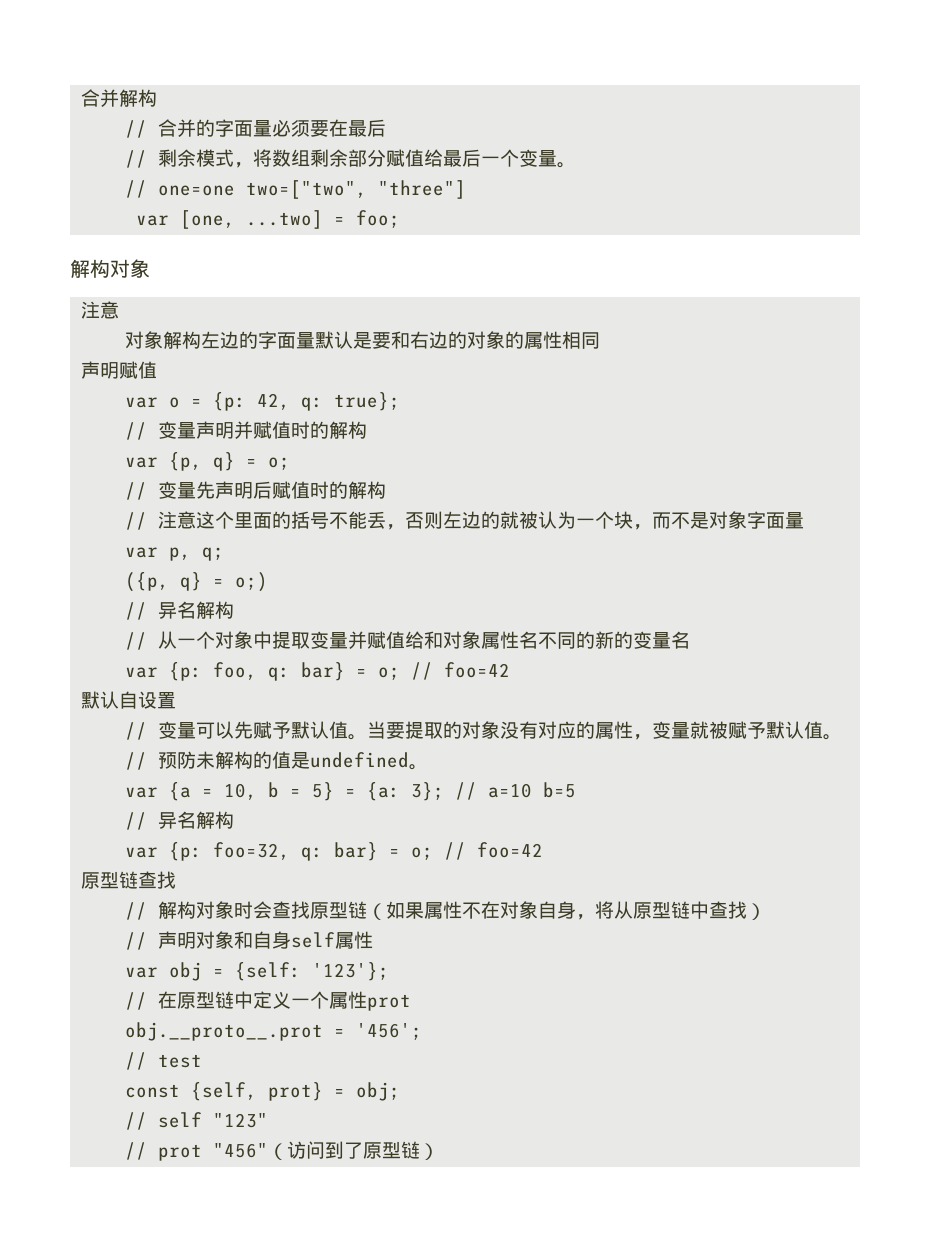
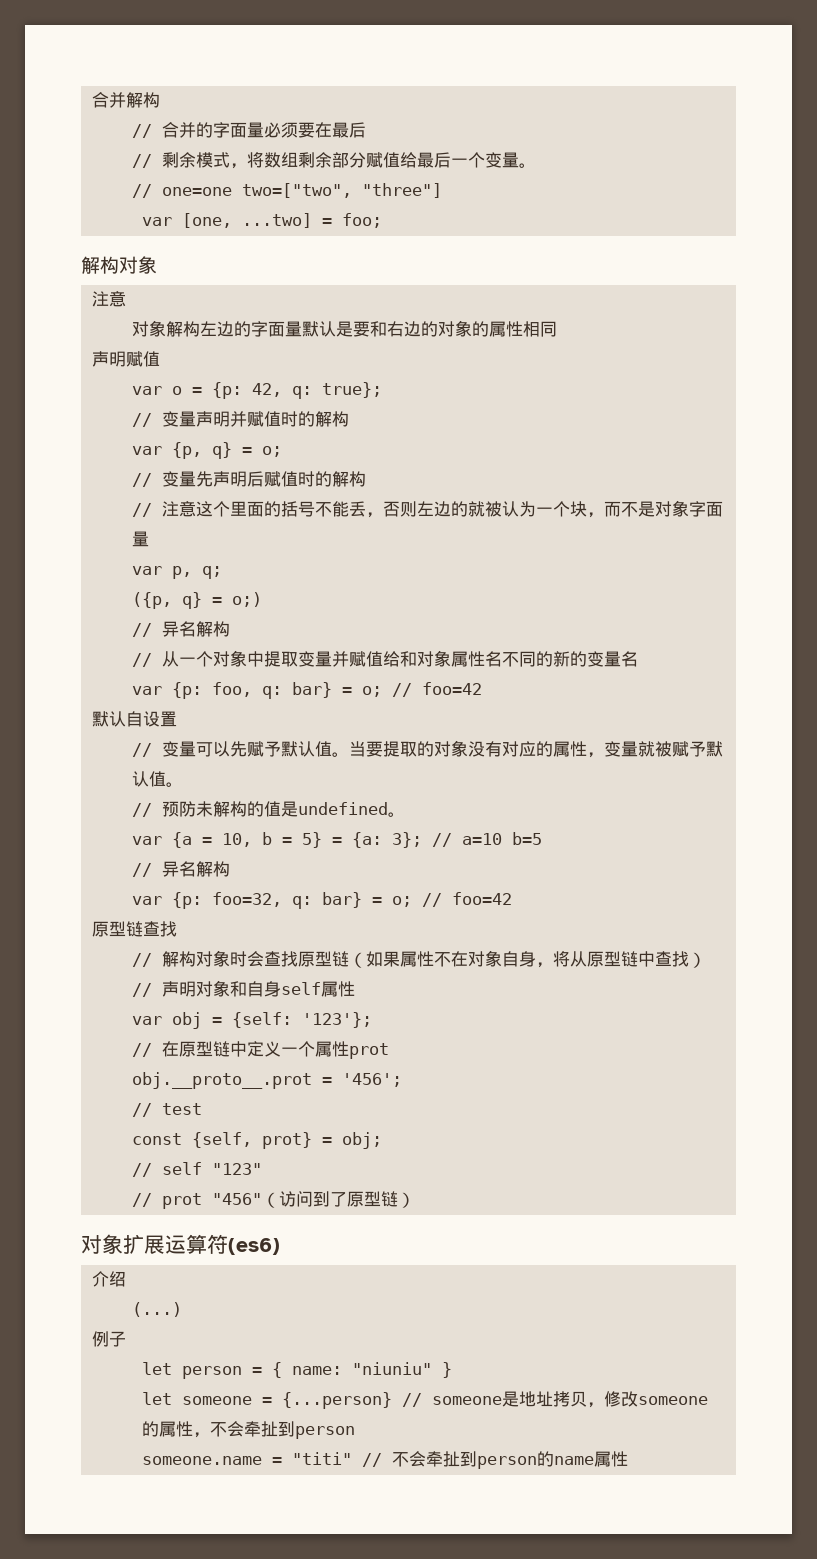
(439, 1151) none -> [81,1234,280,1255] [92,1271,127,1287] [132,1302,183,1317] [92,1331,127,1347] [142,1362,453,1379] [142,1391,709,1409] [142,1421,356,1439] [142,1451,629,1469] // 对象扩展运算符(es6) // 介绍 // (...) // 例子 // let person = { name: "niuniu" } // let someone = {...person} // someone是地址拷贝，修改someone的属性，不会牵扯到person // someone.name = "titi" // 不会牵扯到person的name属性

